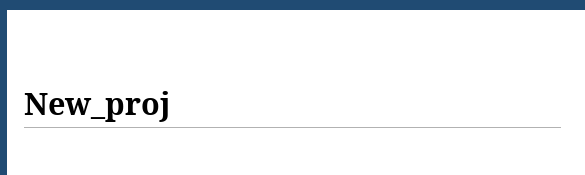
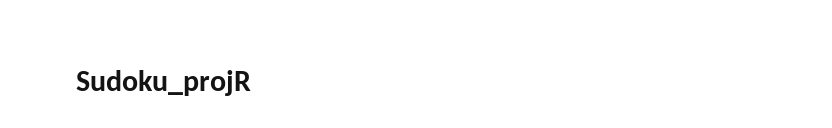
[24,91,171,122] New_proj -> [76,70,251,96] Sudoku_projR

